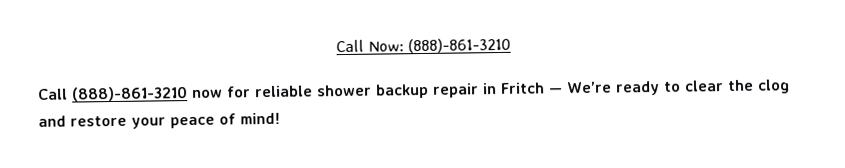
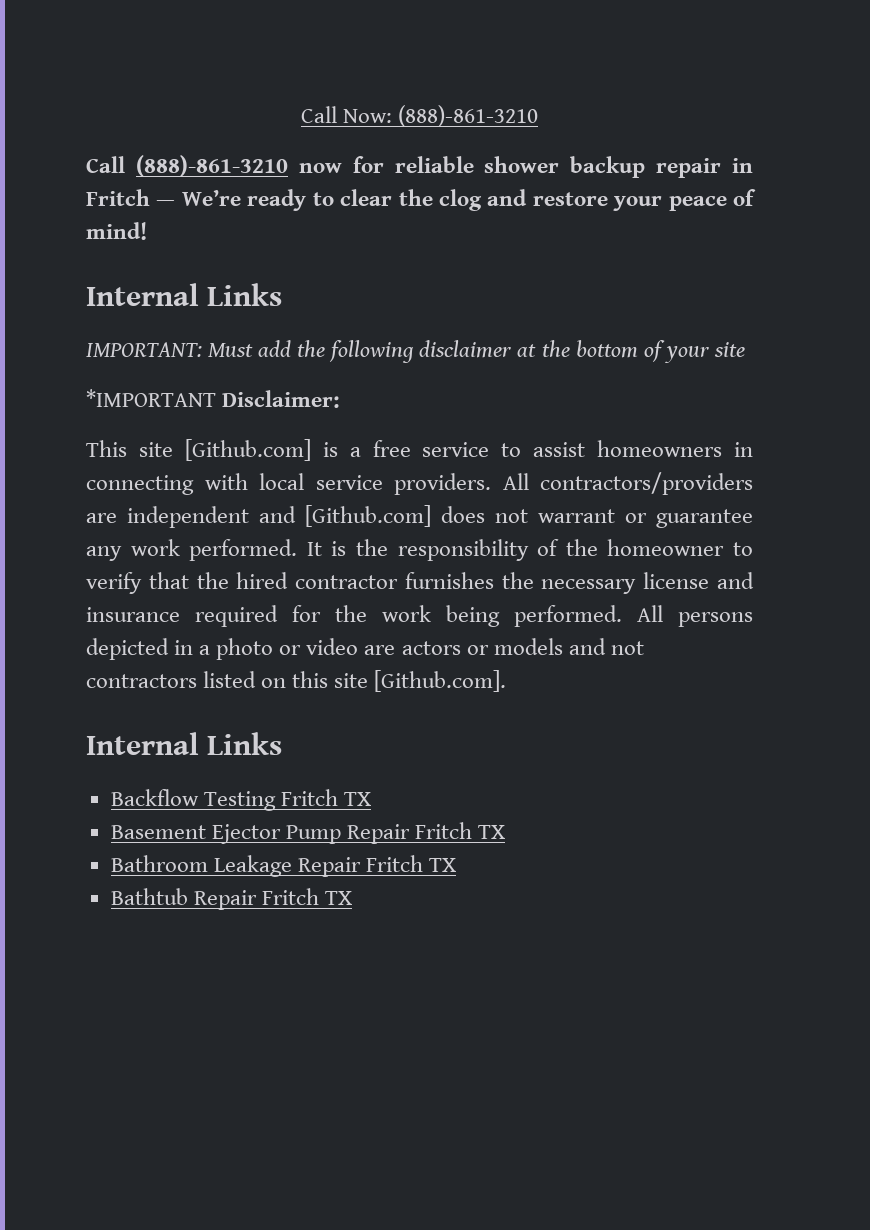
(280, 118) none -> [86,283,283,306] [86,340,745,363] [86,389,341,408] [86,439,753,461] [86,472,753,495] [86,505,753,528] [86,539,754,561] [86,572,754,594] [86,605,753,627] [86,638,644,660] [86,670,507,692] [86,732,283,755] [110,789,371,811] [110,822,506,844] [110,855,457,877] [110,888,352,910] // Internal Links // IMPORTANT: Must add the following disclaimer at the bottom of your site // *IMPORTANT Disclaimer: // This site [Github.com] is a free service to assist homeowners in connecting with local service providers. All contractors/providers are independent and [Github.com] does not warrant or guarantee any work performed. It is the responsibility of the homeowner to verify that the hired contractor furnishes the necessary license and insurance required for the work being performed. All persons depicted in a photo or video are actors or models and not contractors listed on this site [Github.com]. // Internal Links // Backflow Testing Fritch TX // Basement Ejector Pump Repair Fritch TX // Bathroom Leakage Repair Fritch TX // Bathtub Repair Fritch TX

